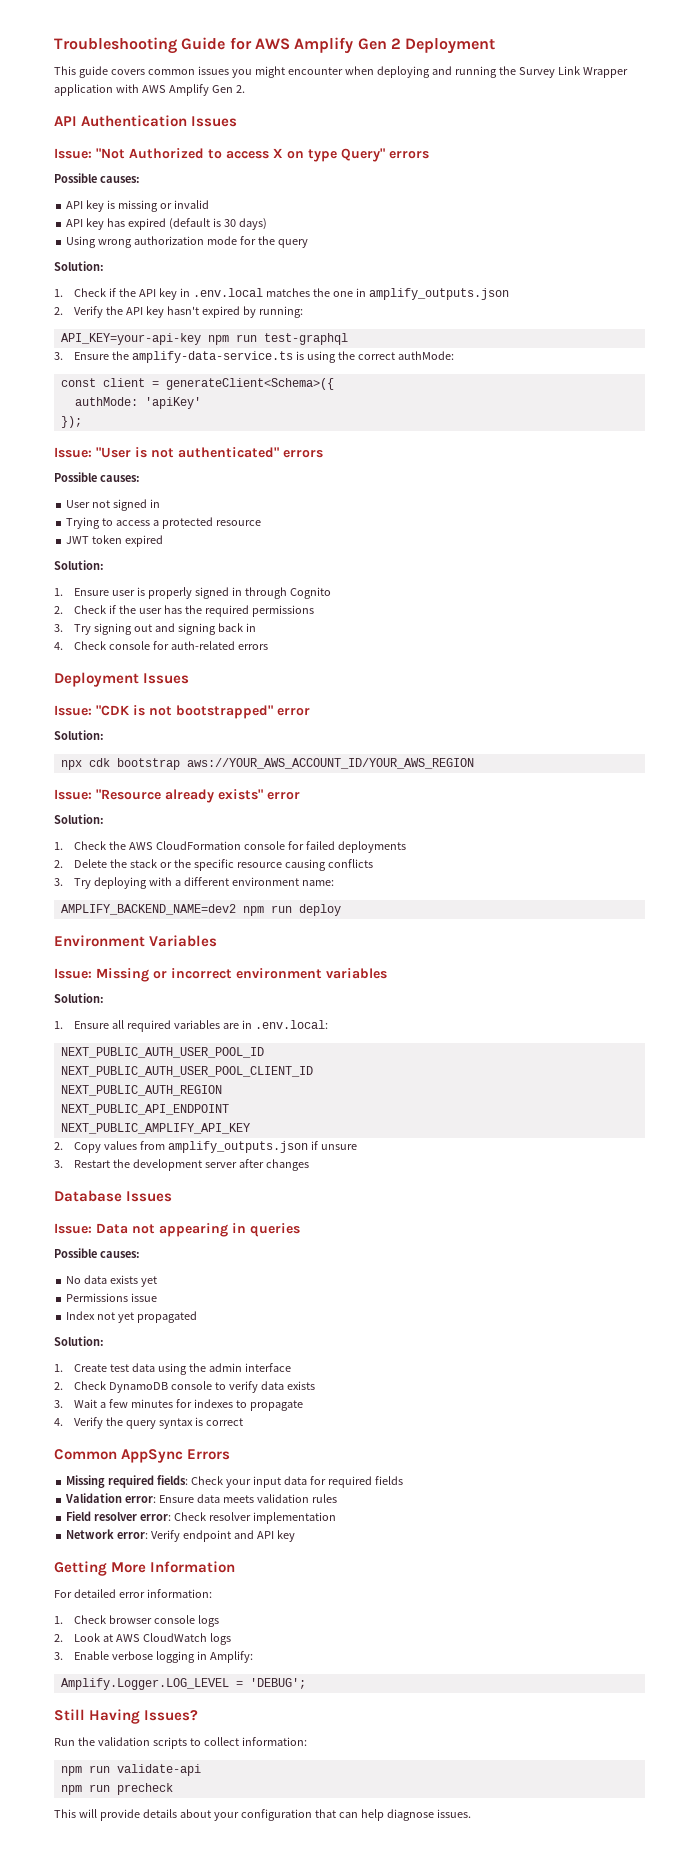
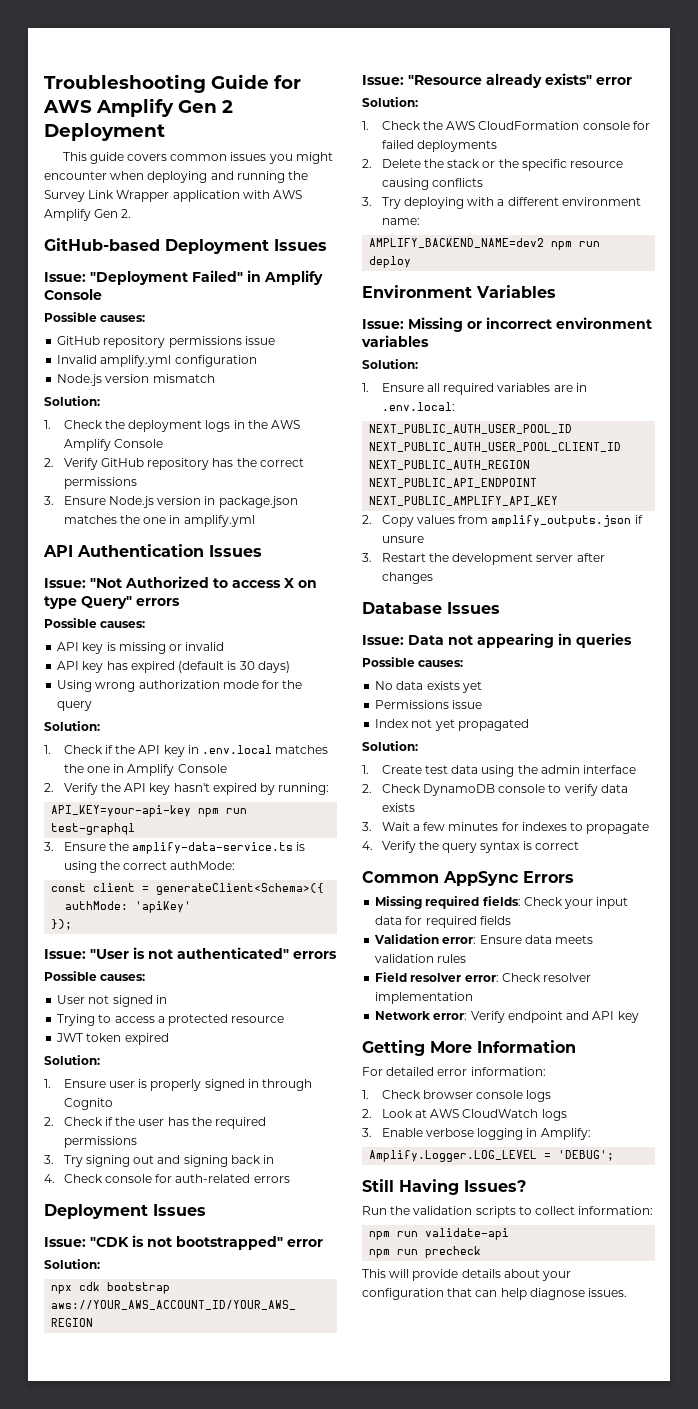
(245, 89) none -> [44,238,327,254] [44,270,323,285] [44,289,102,300] [44,312,146,322] [57,336,275,348] [57,355,257,367] [57,374,215,386] [44,396,100,406] [44,420,301,432] [63,439,163,451] [44,458,304,470] [63,477,137,489] [44,496,298,508] [63,515,255,527] // GitHub-based Deployment Issues // Issue: "Deployment Failed" in Amplify Console // Possible causes: // GitHub repository permissions issue // Invalid amplify.yml configuration // Node.js version mismatch // Solution: // 1. Check the deployment logs in the AWS Amplify Console // 2. Verify GitHub repository has the correct permissions // 3. Ensure Node.js version in package.json matches the one in amplify.yml
[368,288,509,300] amplify_outputs.json -> [127,764,227,776] Amplify Console

